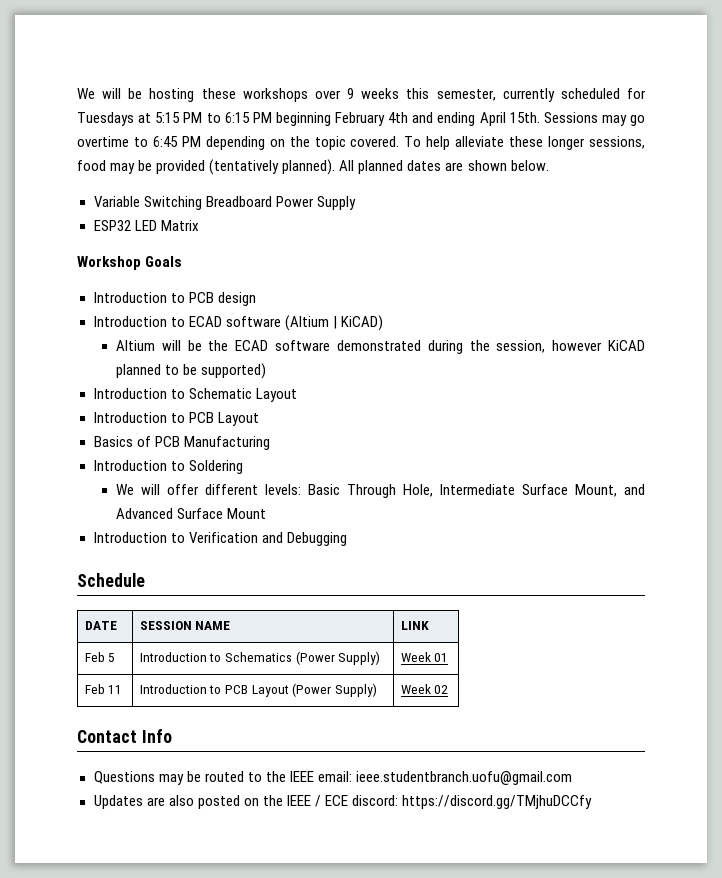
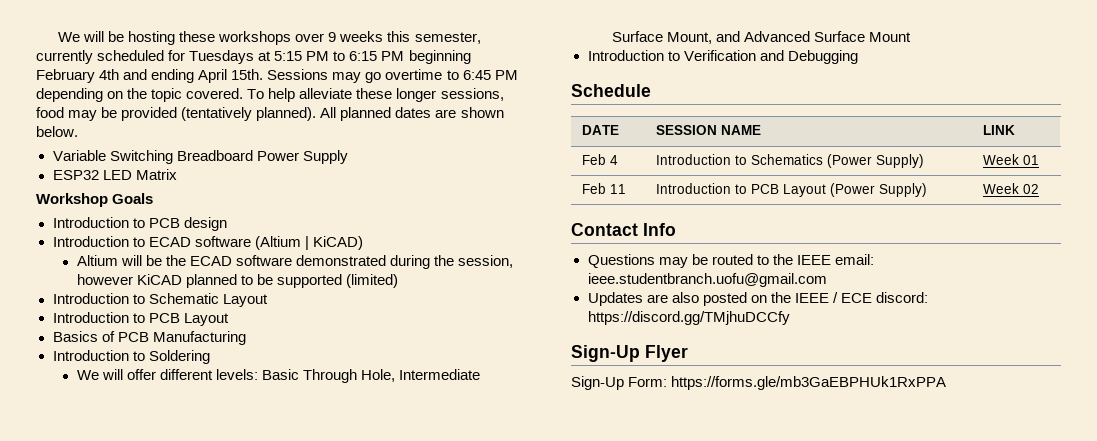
[201,363,267,379] supported) -> [277,274,399,288] supported (limited)
[108,653,116,662] 5 -> [609,155,618,165] 4
(592, 802) none -> [571,345,688,362] [571,376,947,390] // Sign-Up Flyer // Sign-Up Form: https://forms.gle/mb3GaEBPHUk1RxPPA

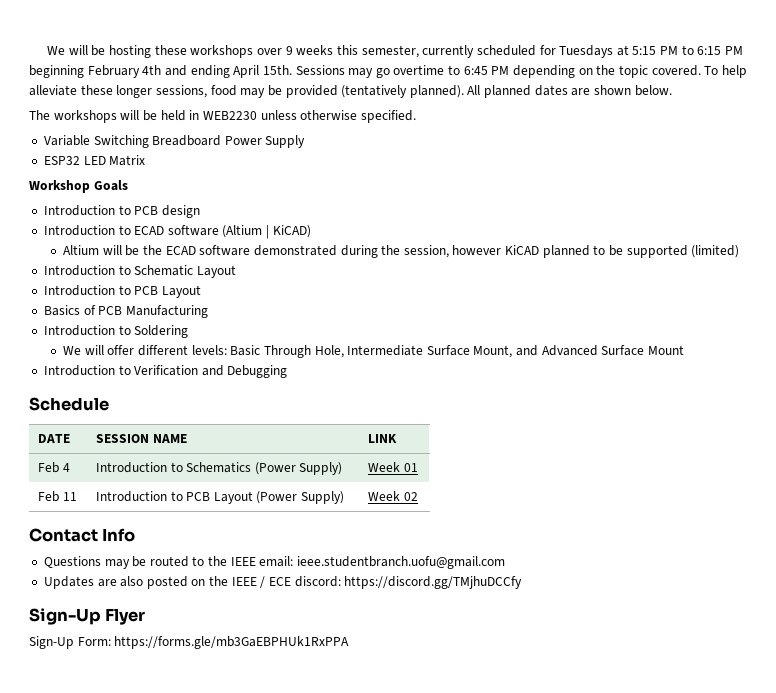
(78, 131) none -> [29,110,416,123] // The workshops will be held in WEB2230 unless otherwise specified.

